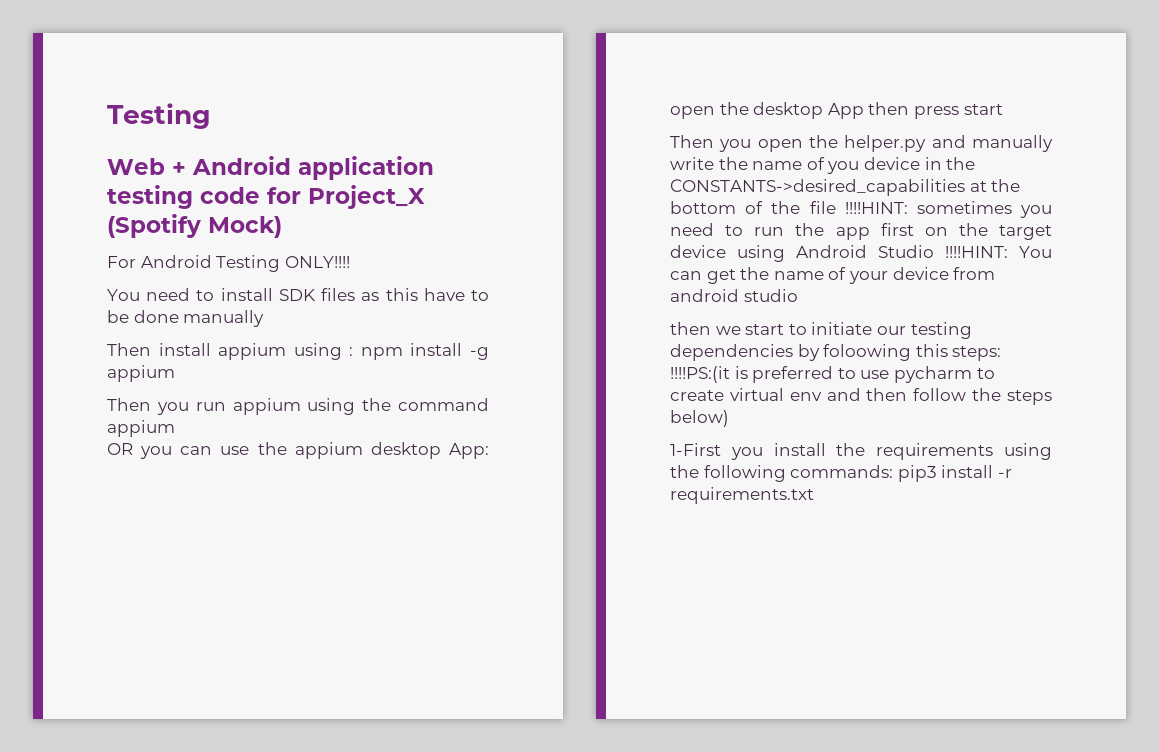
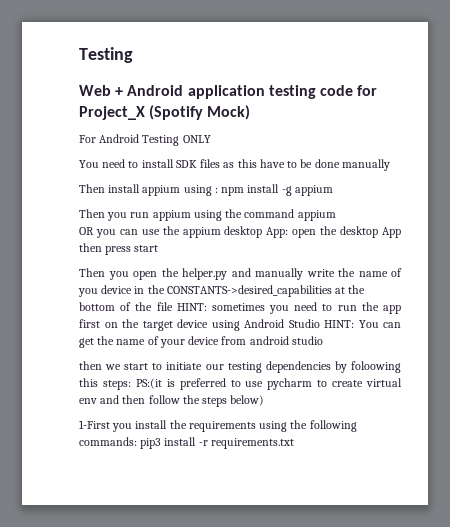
[284,256,350,268] ONLY!!!! -> [182,135,211,143] ONLY
[844,202,908,214] !!!!HINT: -> [176,303,207,311] HINT:
[945,246,1008,258] !!!!HINT: -> [324,320,354,328] HINT:
[670,366,730,383] !!!!PS:(it -> [135,378,162,389] PS:(it

